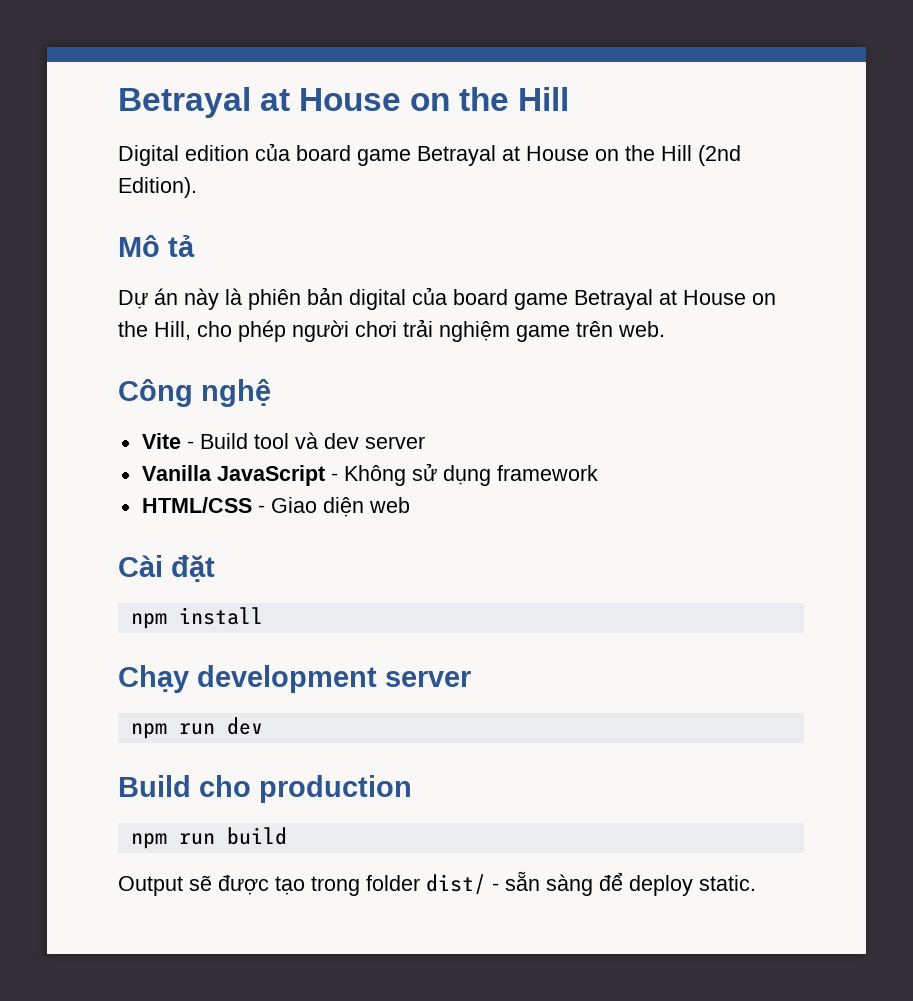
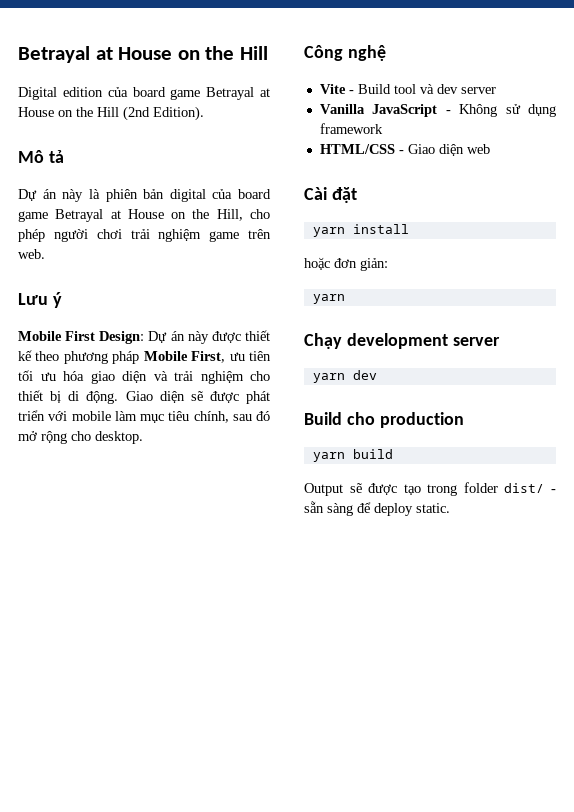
(665, 329) none -> [18,292,62,308] [18,330,270,344] [18,350,271,364] [18,370,270,384] [18,390,270,404] [18,410,270,423] [18,431,143,444] // Lưu ý // Mobile First Design: Dự án này được thiết kế theo phương pháp Mobile First, ưu tiên tối ưu hóa giao diện và trải nghiệm cho thiết bị di động. Giao diện sẽ được phát triển với mobile làm mục tiêu chính, sau đó mở rộng cho desktop.
[130,613,167,629] npm -> [312,227,345,237] yarn
(263, 616) none -> [304,257,388,271] [312,294,345,304] // hoặc đơn giản: // yarn
[130,723,215,739] npm run -> [312,373,345,383] yarn
[130,833,215,849] npm run -> [312,452,345,462] yarn

